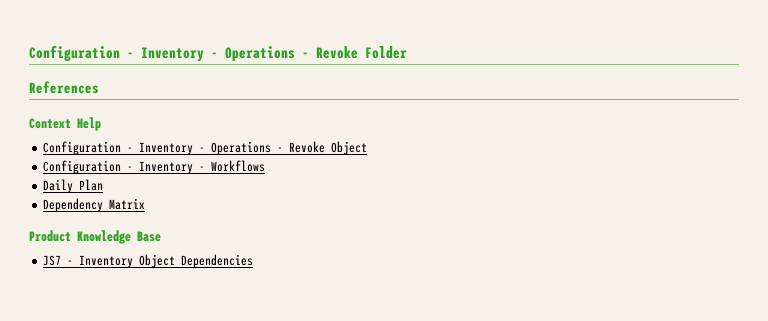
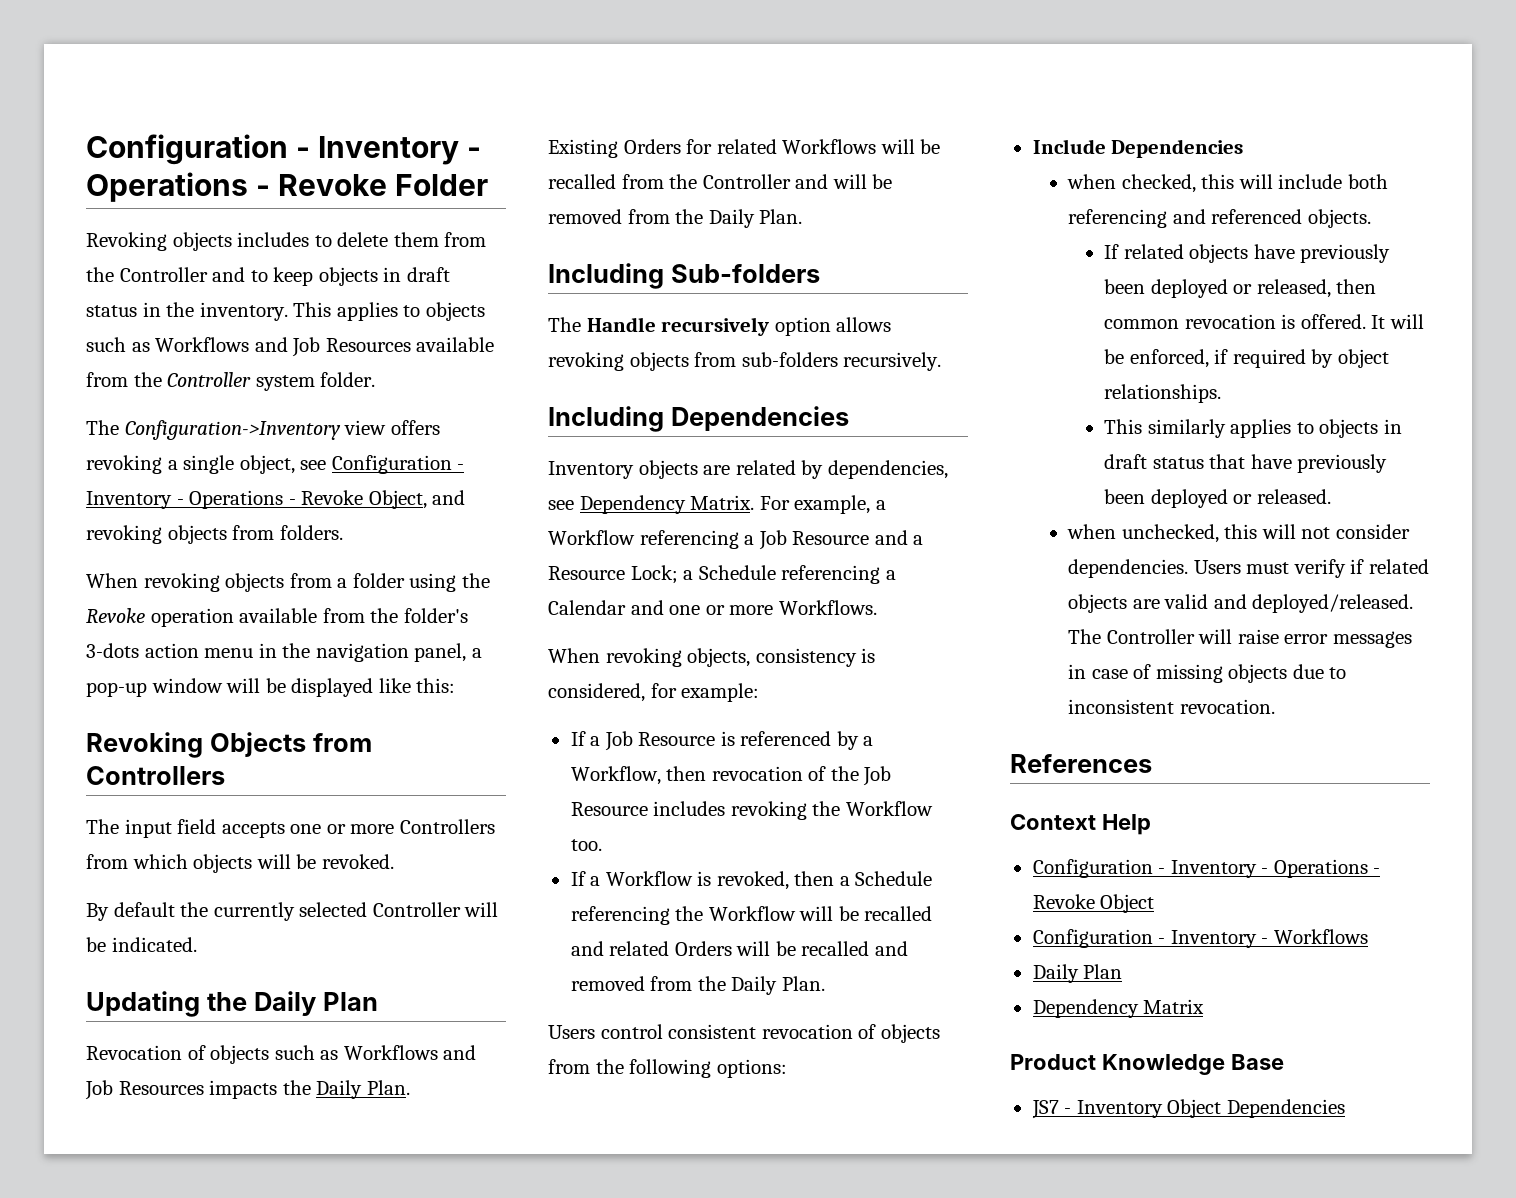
(407, 52) none -> [86,232,487,251] [86,267,450,286] [86,302,485,321] [86,337,495,357] [86,372,376,391] [86,420,440,440] [86,455,465,474] [86,490,466,509] [86,525,343,544] [86,573,490,592] [86,608,468,627] [86,643,482,662] [86,678,456,697] [86,732,372,758] [86,766,225,785] [86,819,495,838] [86,854,394,873] [86,902,499,921] [86,937,197,952] [86,991,378,1017] [86,1045,477,1064] [85,1080,410,1100] [548,139,941,158] [548,174,893,189] [548,209,803,228] [548,263,820,289] [548,317,892,336] [548,352,942,371] [548,406,849,432] [548,460,948,479] [548,495,886,514] [548,530,924,550] [548,565,896,584] [548,600,877,615] [548,648,876,667] [548,683,760,702] [570,731,874,751] [570,766,892,786] [570,801,933,820] [570,839,602,851] [570,871,933,890] [570,906,933,925] [570,941,908,956] [570,976,825,995] [548,1024,940,1043] [548,1059,787,1078] [1032,139,1244,158] [1067,174,1388,193] [1068,209,1371,228] [1103,244,1391,263] [1103,279,1377,298] [1103,314,1424,329] [1103,349,1389,368] [1103,384,1221,403] [1103,419,1402,438] [1103,454,1388,473] [1103,489,1331,508] [1067,524,1410,543] [1068,559,1429,578] [1068,594,1414,613] [1068,629,1412,648] [1068,664,1347,683] [1068,699,1275,714] // Revoking objects includes to delete them from the Controller and to keep objects in draft status in the inventory. This applies to objects such as Workflows and Job Resources available from the Controller system folder. // The Configuration->Inventory view offers revoking a single object, see Configuration - Inventory - Operations - Revoke Object, and revoking objects from folders. // When revoking objects from a folder using the Revoke operation available from the folder's 3-dots action menu in the navigation panel, a pop-up window will be displayed like this: // Revoking Objects from Controllers // The input field accepts one or more Controllers from which objects will be revoked. // By default the currently selected Controller will be indicated. // Updating the Daily Plan // Revocation of objects such as Workflows and Job Resources impacts the Daily Plan. // Existing Orders for related Workflows will be recalled from the Controller and will be removed from the Daily Plan. // Including Sub-folders // The Handle recursively option allows revoking objects from sub-folders recursively. // Including Dependencies // Inventory objects are related by dependencies, see Dependency Matrix. For example, a Workflow referencing a Job Resource and a Resource Lock; a Schedule referencing a Calendar and one or more Workflows. // When revoking objects, consistency is considered, for example: // If a Job Resource is referenced by a Workflow, then revocation of the Job Resource includes revoking the Workflow too. // If a Workflow is revoked, then a Schedule referencing the Workflow will be recalled and related Orders will be recalled and removed from the Daily Plan. // Users control consistent revocation of objects from the following options: // Include Dependencies // when checked, this will include both referencing and referenced objects. // If related objects have previously been deployed or released, then common revocation is offered. It will be enforced, if required by object relationships. // This similarly applies to objects in draft status that have previously been deployed or released. // when unchecked, this will not consider dependencies. Users must verify if related objects are valid and deployed/released. The Controller will raise error messages in case of missing objects due to inconsistent revocation.

